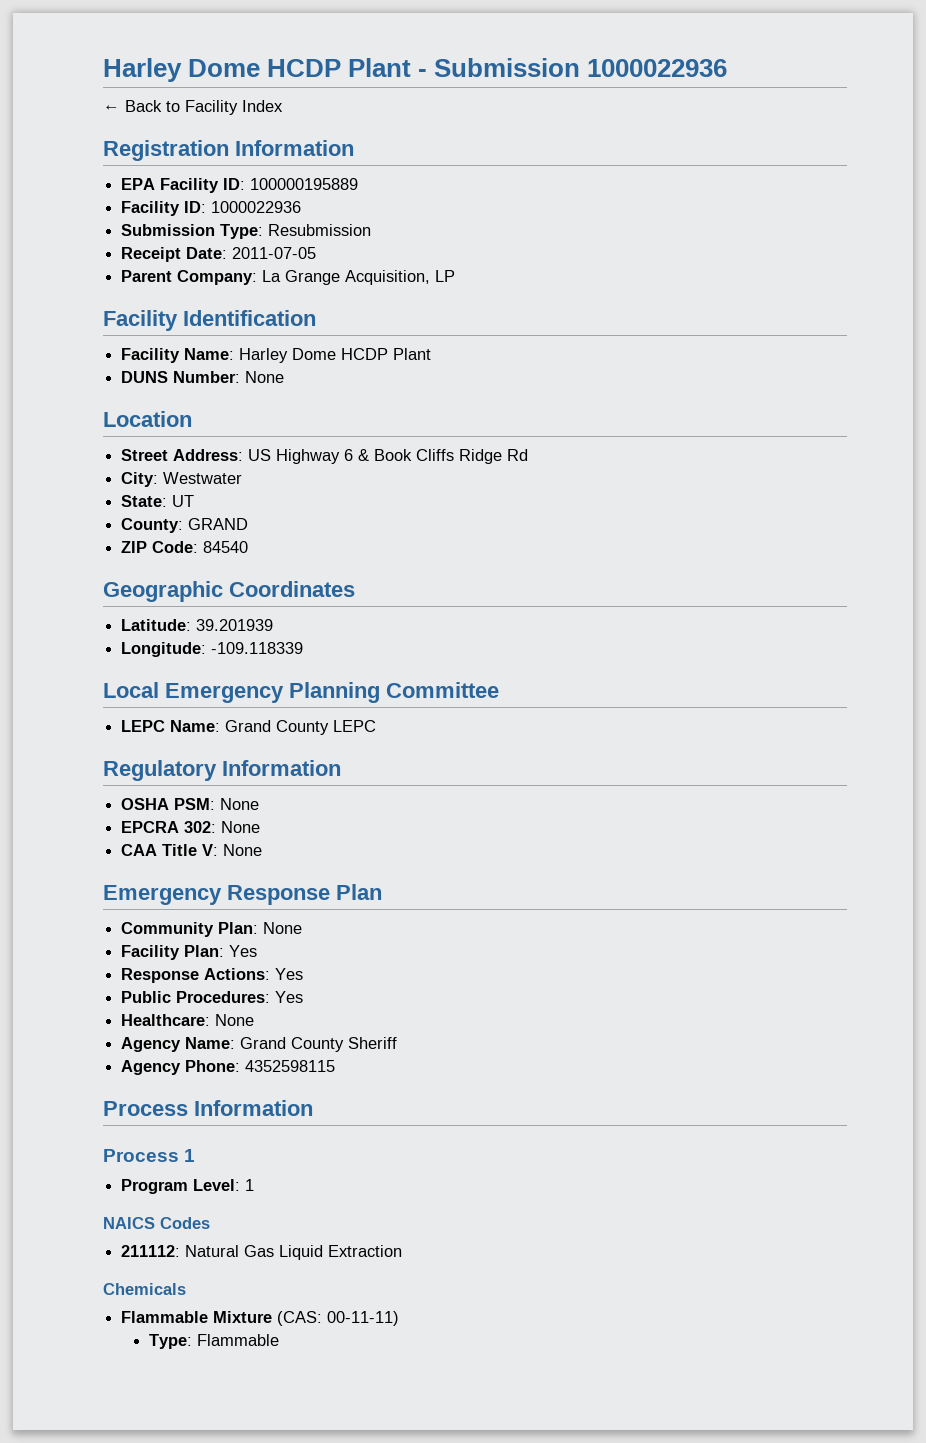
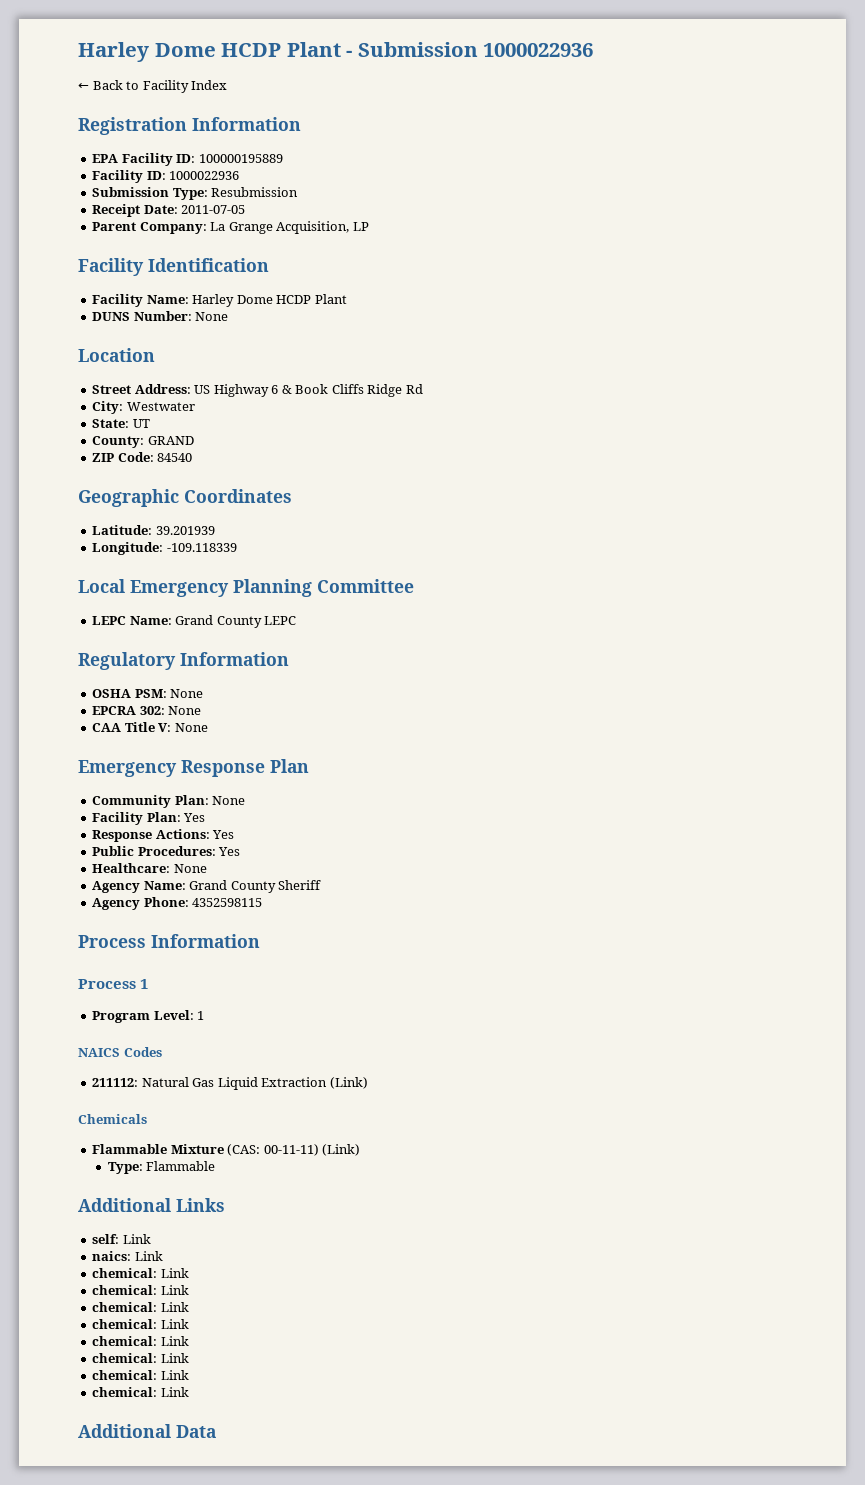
(403, 1251) none -> [329,1077,368,1089] (Link)
(400, 1318) none -> [322,1144,361,1156] (Link)
(280, 1340) none -> [78,1198,225,1212] [92,1234,151,1244] [92,1251,163,1261] [92,1268,189,1278] [92,1285,189,1295] [92,1302,189,1312] [92,1319,189,1329] [92,1336,189,1346] [92,1353,189,1363] [92,1370,189,1380] [92,1387,189,1397] [78,1424,216,1438] // Additional Links // self: Link // naics: Link // chemical: Link // chemical: Link // chemical: Link // chemical: Link // chemical: Link // chemical: Link // chemical: Link // chemical: Link // Additional Data

